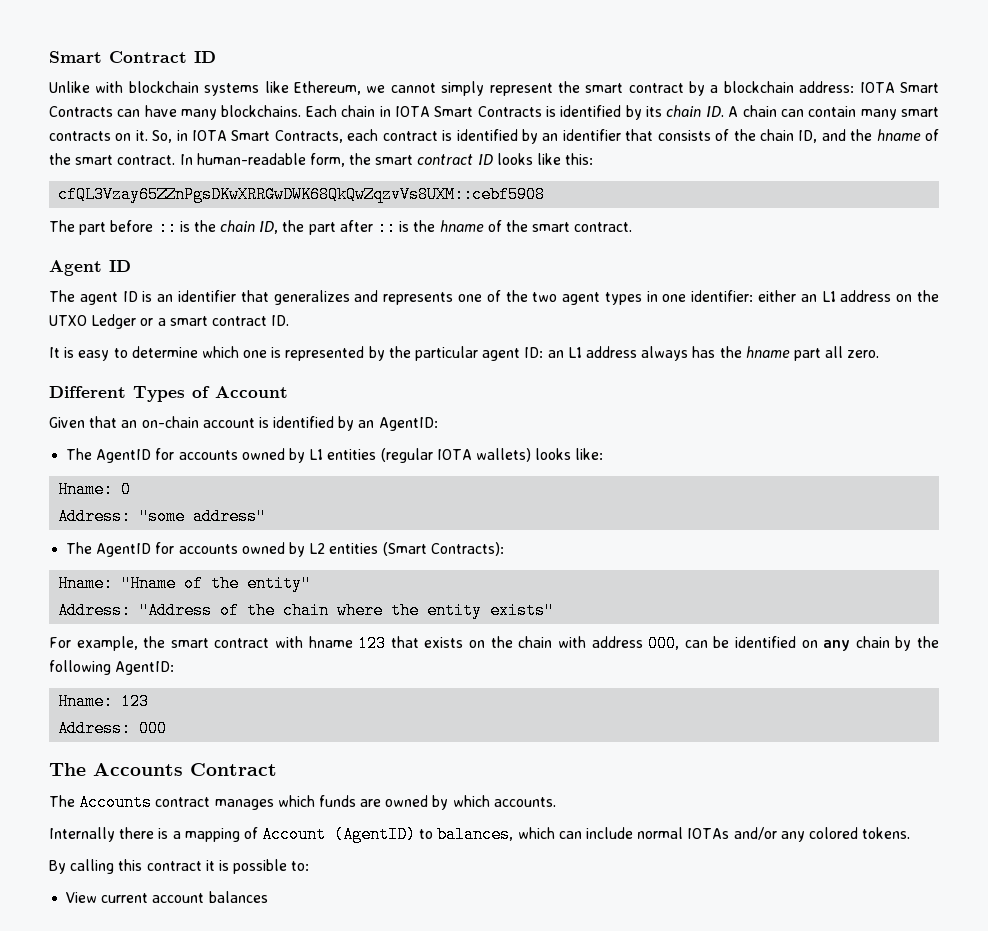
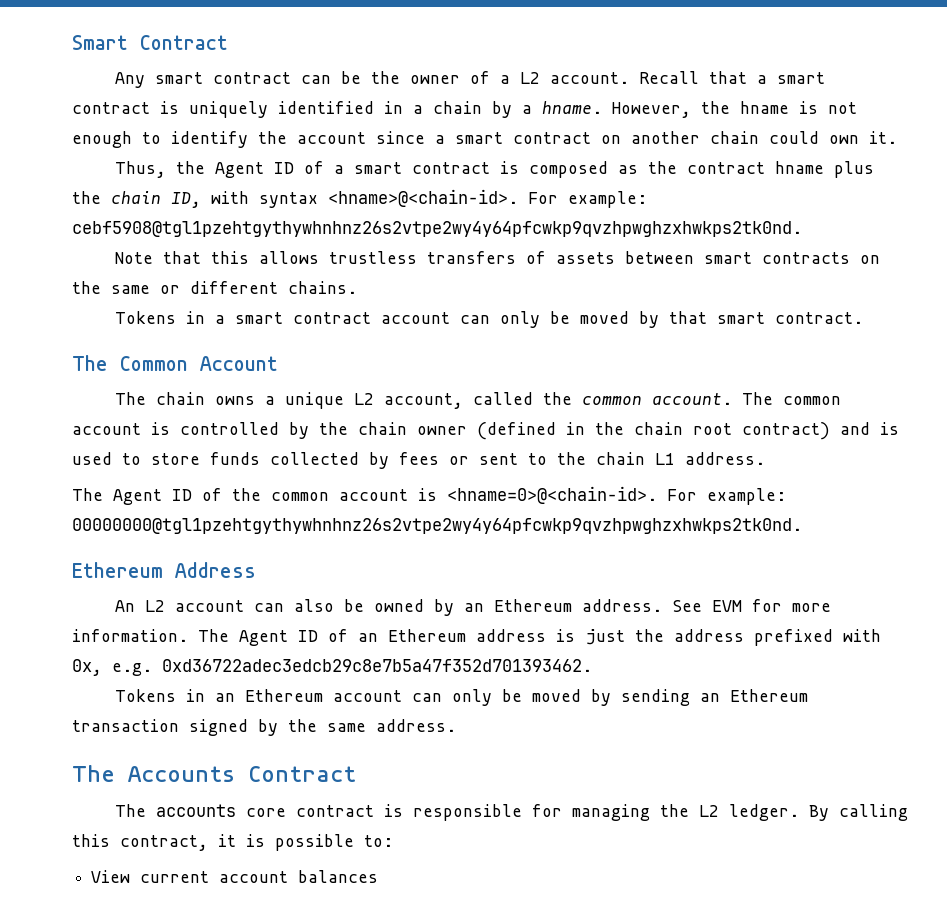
[194,51,216,63] [49,81,940,96] [49,105,940,120] [49,129,940,144] [49,153,594,167] [58,186,546,203] [49,219,633,236] [49,260,131,276] [49,290,939,305] [49,314,290,329] [49,346,880,361] [49,386,288,402] [49,416,438,431] [66,448,604,463] [58,481,132,498] [58,508,267,525] [66,542,504,557] [58,575,312,592] [58,602,555,619] [49,635,939,652] [49,660,175,675] [58,693,150,710] [58,720,168,737] [49,763,277,776] [49,794,556,811] [49,826,911,843] ID // Unlike with blockchain systems like Ethereum, we cannot simply represent the smart contract by a blockchain address: IOTA Smart Contracts can have many blockchains. Each chain in IOTA Smart Contracts is identified by its chain ID. A chain can contain many smart contracts on it. So, in IOTA Smart Contracts, each contract is identified by an identifier that consists of the chain ID, and the hname of the smart contract. In human-readable form, the smart contract ID looks like this: // cfQL3Vzay65ZZnPgsDKwXRRGwDWK68QkQwZqzvVs8UXM::cebf5908 // The part before :: is the chain ID, the part after :: is the hname of the smart contract. // Agent ID // The agent ID is an identifier that generalizes and represents one of the two agent types in one identifier: either an L1 address on the UTXO Ledger or a smart contract ID. // It is easy to determine which one is represented by the particular agent ID: an L1 address always has the hname part all zero. // Different Types of Account // Given that an on-chain account is identified by an AgentID: // The AgentID for accounts owned by L1 entities (regular IOTA wallets) looks like: // Hname: 0 // Address: "some address" // The AgentID for accounts owned by L2 entities (Smart Contracts): // Hname: "Hname of the entity" // Address: "Address of the chain where the entity exists" // For example, the smart contract with hname 123 that exists on the chain with address 000, can be identified on any chain by the following AgentID: // Hname: 123 // Address: 000 // The Accounts Contract // The Accounts contract manages which funds are owned by which accounts. // Internally there is a mapping of Account (AgentID) to balances, which can include normal IOTAs and/or any colored tokens. // -> [114,71,825,88] [72,101,857,118] [72,131,897,148] [114,161,874,178] [72,189,647,208] [72,221,802,237] [114,251,880,264] [72,281,357,294] [114,311,863,328] [72,355,278,371] [114,392,841,409] [72,422,899,440] [72,452,765,469] [72,486,786,505] [72,518,802,534] [72,562,256,578] [114,599,831,616] [72,629,881,646] [72,659,592,676] [114,689,808,706] [72,719,456,736] [72,765,356,782] [114,804,799,821] // Any smart contract can be the owner of a L2 account. Recall that a smart contract is uniquely identified in a chain by a hname. However, the hname is not enough to identify the account since a smart contract on another chain could own it. // Thus, the Agent ID of a smart contract is composed as the contract hname plus the chain ID, with syntax <hname>@<chain-id>. For example: cebf5908@tgl1pzehtgythywhnhnz26s2vtpe2wy4y64pfcwkp9qvzhpwghzxhwkps2tk0nd. // Note that this allows trustless transfers of assets between smart contracts on the same or different chains. // Tokens in a smart contract account can only be moved by that smart contract. // The Common Account // The chain owns a unique L2 account, called the common account. The common account is controlled by the chain owner (defined in the chain root contract) and is used to store funds collected by fees or sent to the chain L1 address. // The Agent ID of the common account is <hname=0>@<chain-id>. For example: 00000000@tgl1pzehtgythywhnhnz26s2vtpe2wy4y64pfcwkp9qvzhpwghzxhwkps2tk0nd. // Ethereum Address // An L2 account can also be owned by an Ethereum address. See EVM for more information. The Agent ID of an Ethereum address is just the address prefixed with 0x, e.g. 0xd36722adec3edcb29c8e7b5a47f352d701393462. // Tokens in an Ethereum account can only be moved by sending an Ethereum transaction signed by the same address. // The Accounts Contract // The accounts core contract is responsible for managing the L2 ledger.
[146,861,202,871] contract -> [120,835,208,851] contract,

